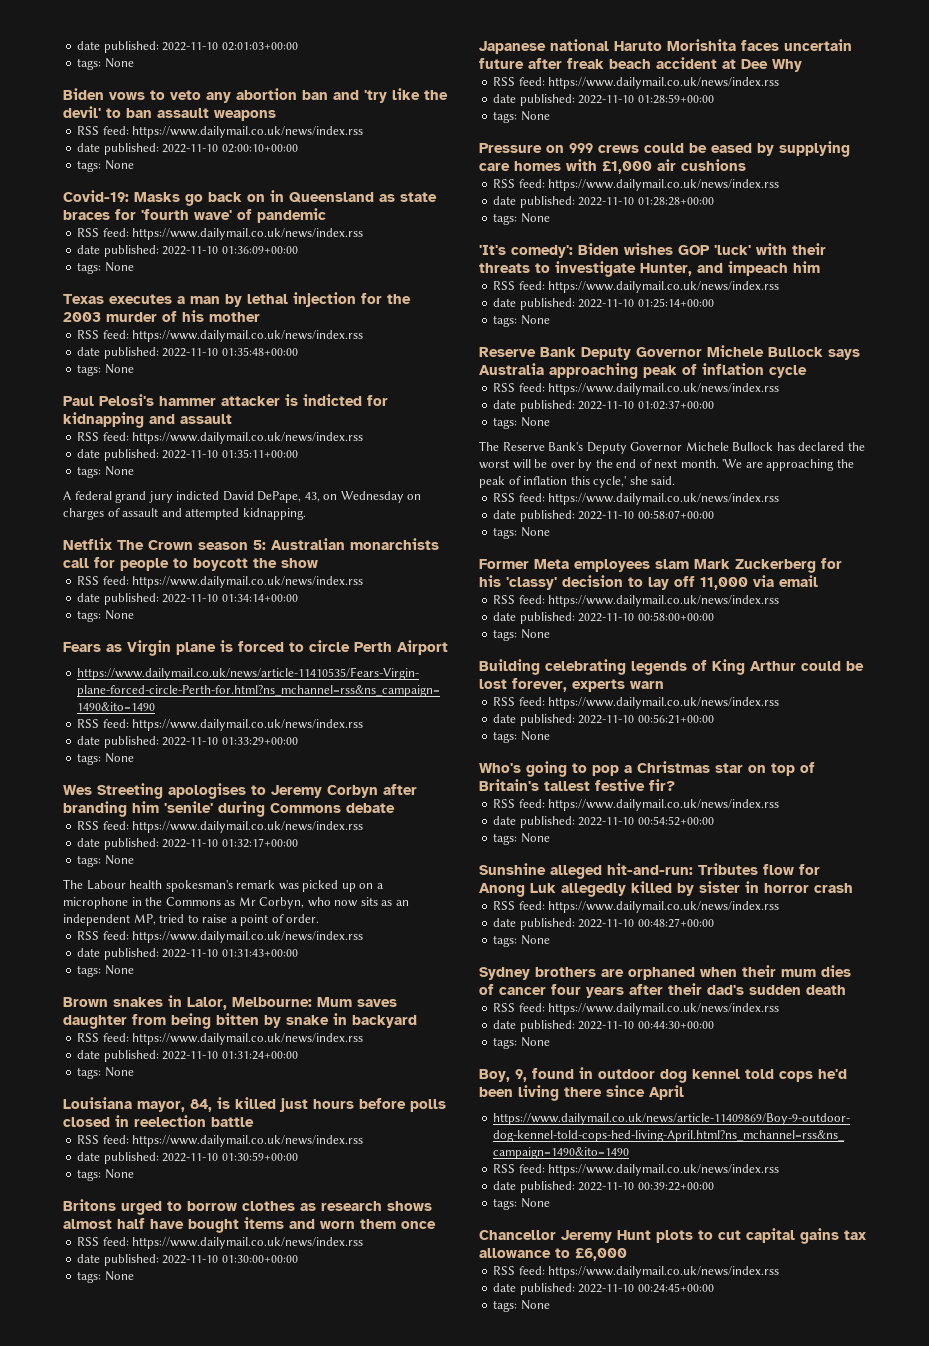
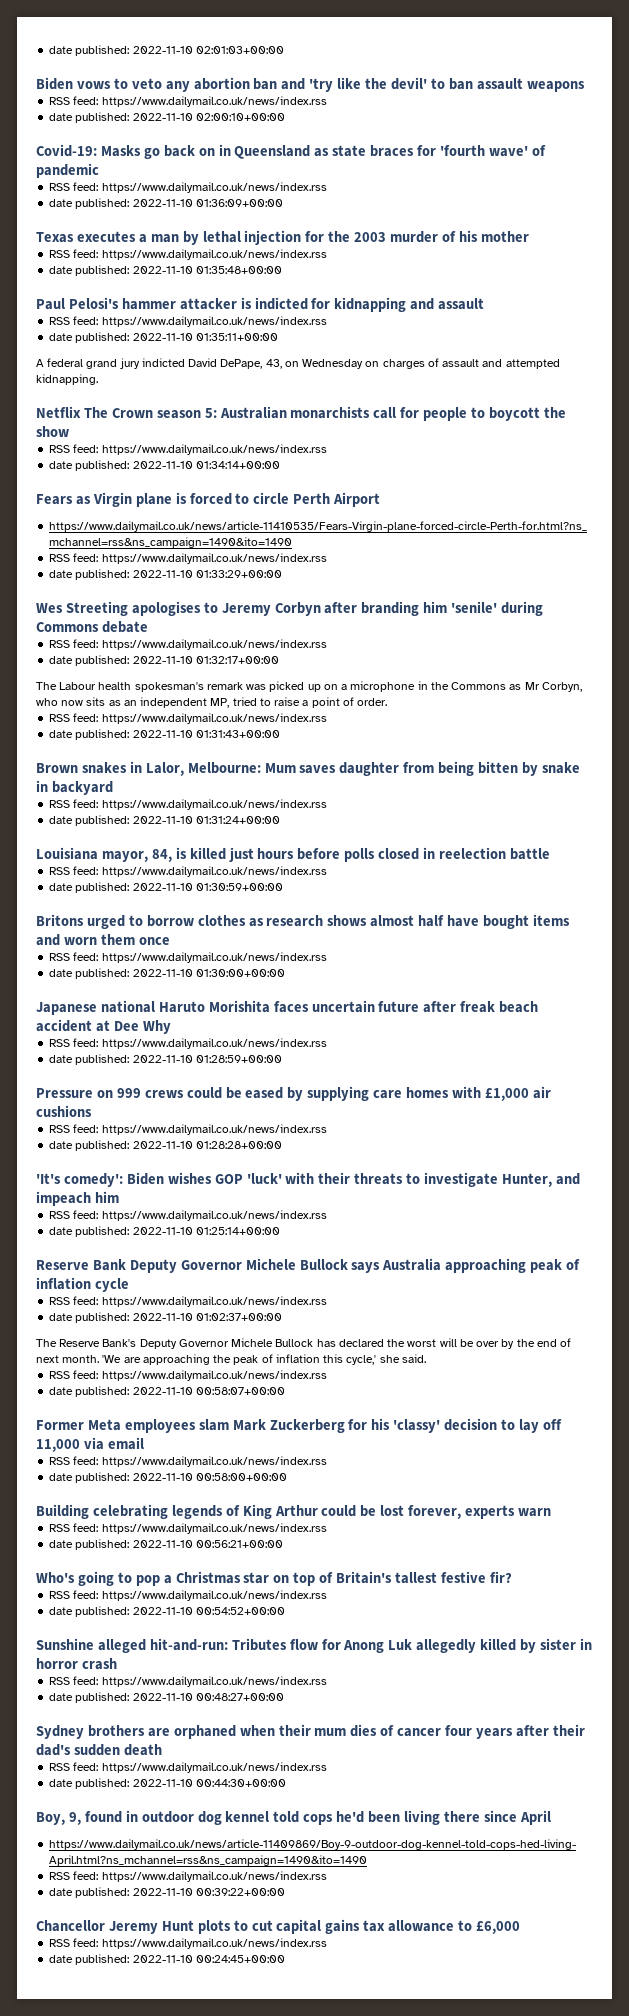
[77,58,134,70] // tags: None -> (284, 50) none
[77,160,134,172] // tags: None -> (285, 117) none
[77,262,134,274] // tags: None -> (283, 203) none
[77,364,134,376] // tags: None -> (282, 270) none
[77,466,134,478] // tags: None -> (278, 337) none
[77,610,134,622] // tags: None -> (280, 465) none
[77,753,134,765] // tags: None -> (282, 574) none
[77,855,134,867] // tags: None -> (279, 660) none
[77,965,134,977] // tags: None -> (280, 734) none
[77,1067,134,1079] // tags: None -> (280, 820) none
[77,1169,134,1181] // tags: None -> (283, 887) none
[77,1271,134,1283] // tags: None -> (285, 973) none
[493,111,550,123] // tags: None -> (282, 1059) none
[493,213,550,225] // tags: None -> (282, 1145) none
[493,315,550,327] // tags: None -> (280, 1231) none
[493,417,550,429] // tags: None -> (282, 1317) none
[493,527,550,539] // tags: None -> (285, 1391) none
[493,629,550,641] // tags: None -> (287, 1477) none
[493,731,550,743] // tags: None -> (283, 1544) none
[493,833,550,845] // tags: None -> (285, 1611) none
[493,935,550,947] // tags: None -> (284, 1697) none
[493,1037,550,1049] // tags: None -> (286, 1783) none
[493,1198,550,1210] // tags: None -> (285, 1892) none
[493,1300,550,1312] // tags: None -> (285, 1959) none

